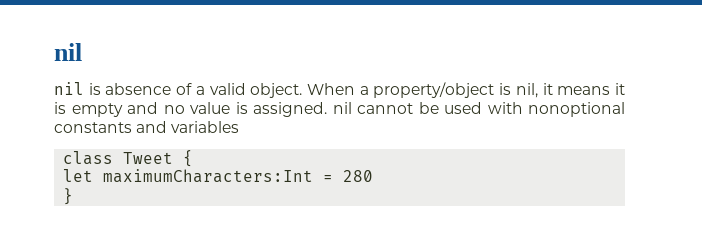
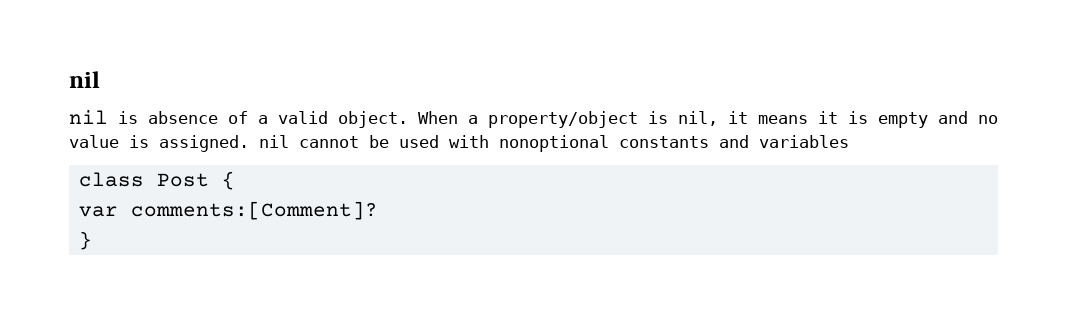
[123,152,174,164] Tweet -> [156,173,209,187] Post
[63,169,374,183] let maximumCharacters:Int = 280 -> [78,201,378,220] var comments:[Comment]?

